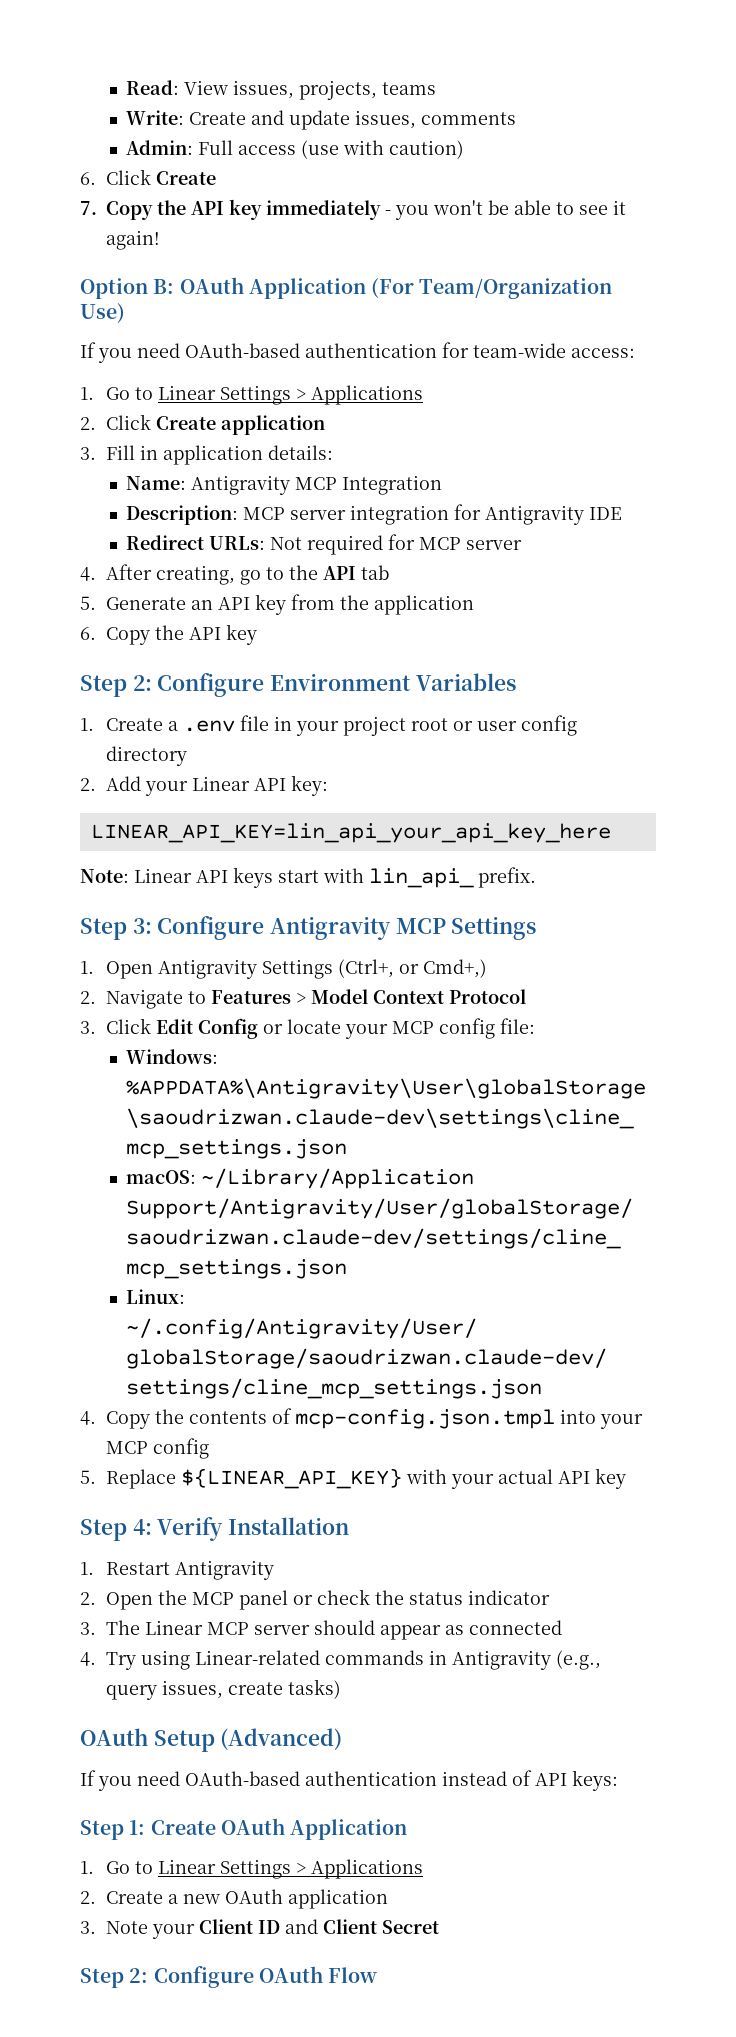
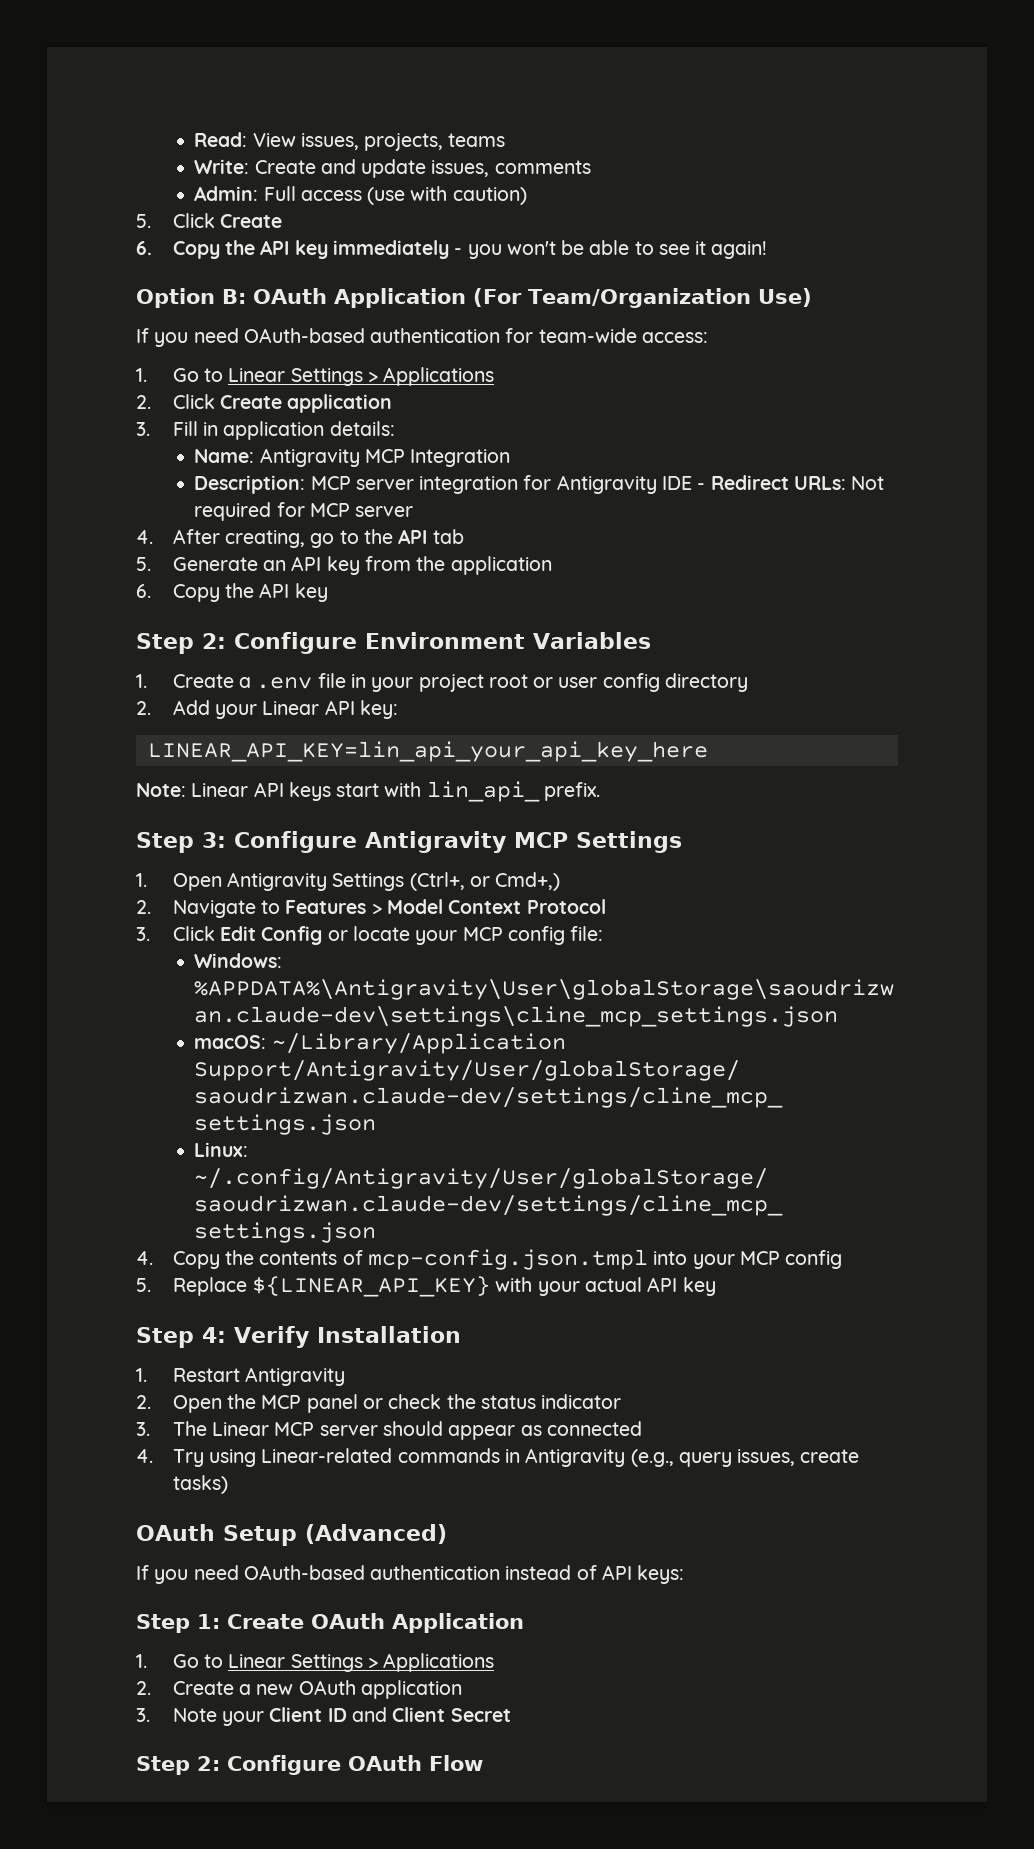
[80,172,96,185] 6. -> [136,214,151,228] 5.
[80,201,97,215] 7. -> [136,241,152,255] 6.
(623, 513) // -> [697,483,706,490] -

